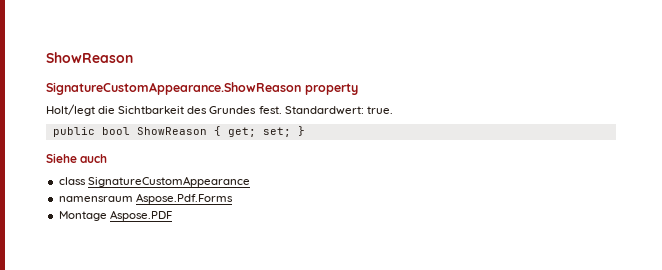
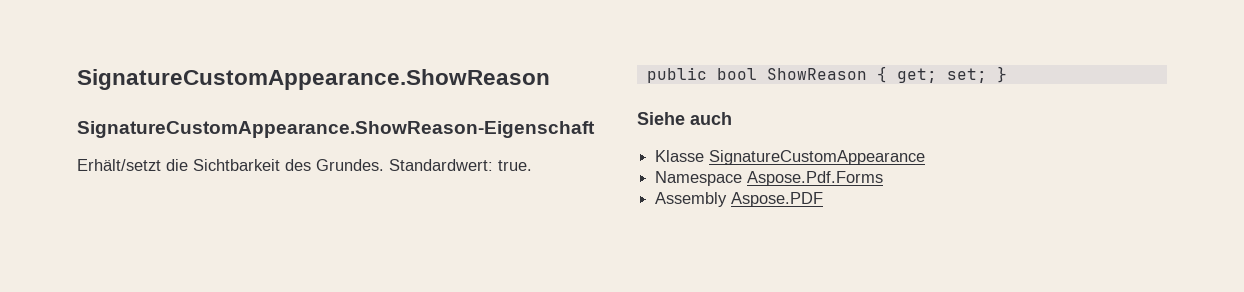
[46,52,133,63] [46,82,358,95] [46,104,95,116] ShowReason // SignatureCustomAppearance.ShowReason property // Holt/legt -> [77,69,550,90] [77,121,595,138] [77,159,161,171] SignatureCustomAppearance.ShowReason // SignatureCustomAppearance.ShowReason-Eigenschaft // Erhält/setzt
[209,106,282,114] Grundes fest. -> [316,159,384,171] Grundes.
[58,177,86,185] class -> [655,150,705,162] Klasse
[58,196,133,202] namensraum -> [655,171,743,186] Namespace
[58,211,107,221] Montage -> [655,192,728,207] Assembly

